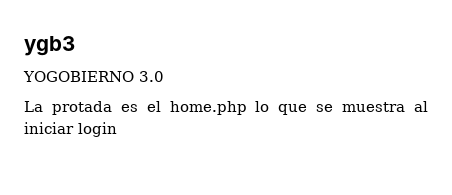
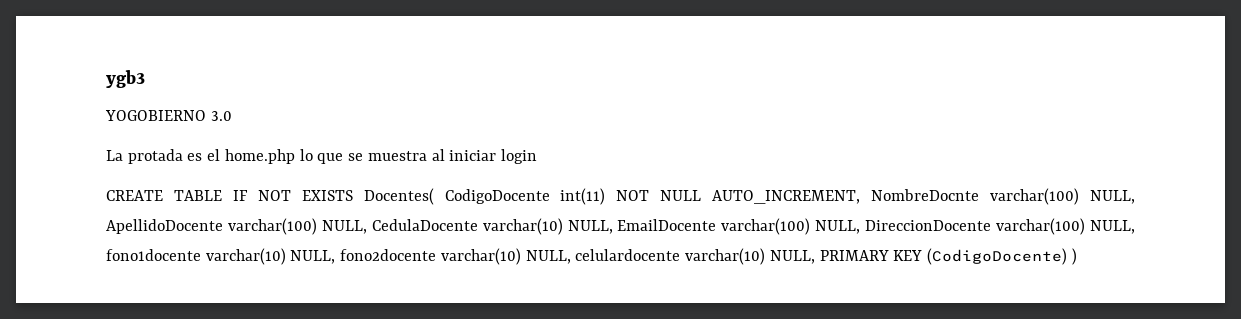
(117, 129) none -> [106,188,1135,205] [106,218,1135,235] [106,248,1077,265] // CREATE TABLE IF NOT EXISTS Docentes( CodigoDocente int(11) NOT NULL AUTO_INCREMENT, NombreDocnte varchar(100) NULL, ApellidoDocente varchar(100) NULL, CedulaDocente varchar(10) NULL, EmailDocente varchar(100) NULL, DireccionDocente varchar(100) NULL, fono1docente varchar(10) NULL, fono2docente varchar(10) NULL, celulardocente varchar(10) NULL, PRIMARY KEY (CodigoDocente) )

